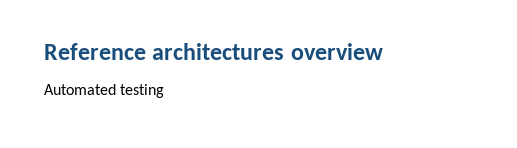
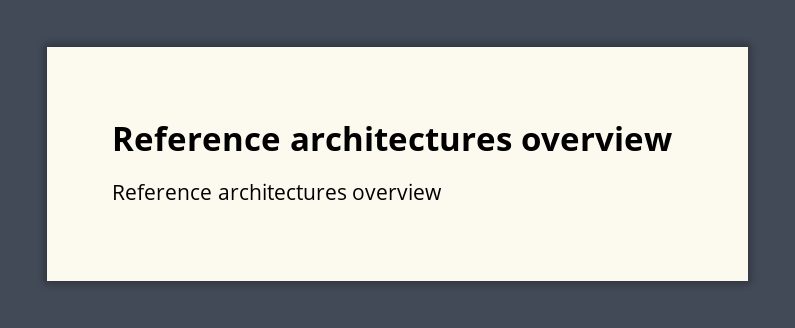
[44,84,165,98] Automated testing -> [112,183,443,200] Reference architectures overview

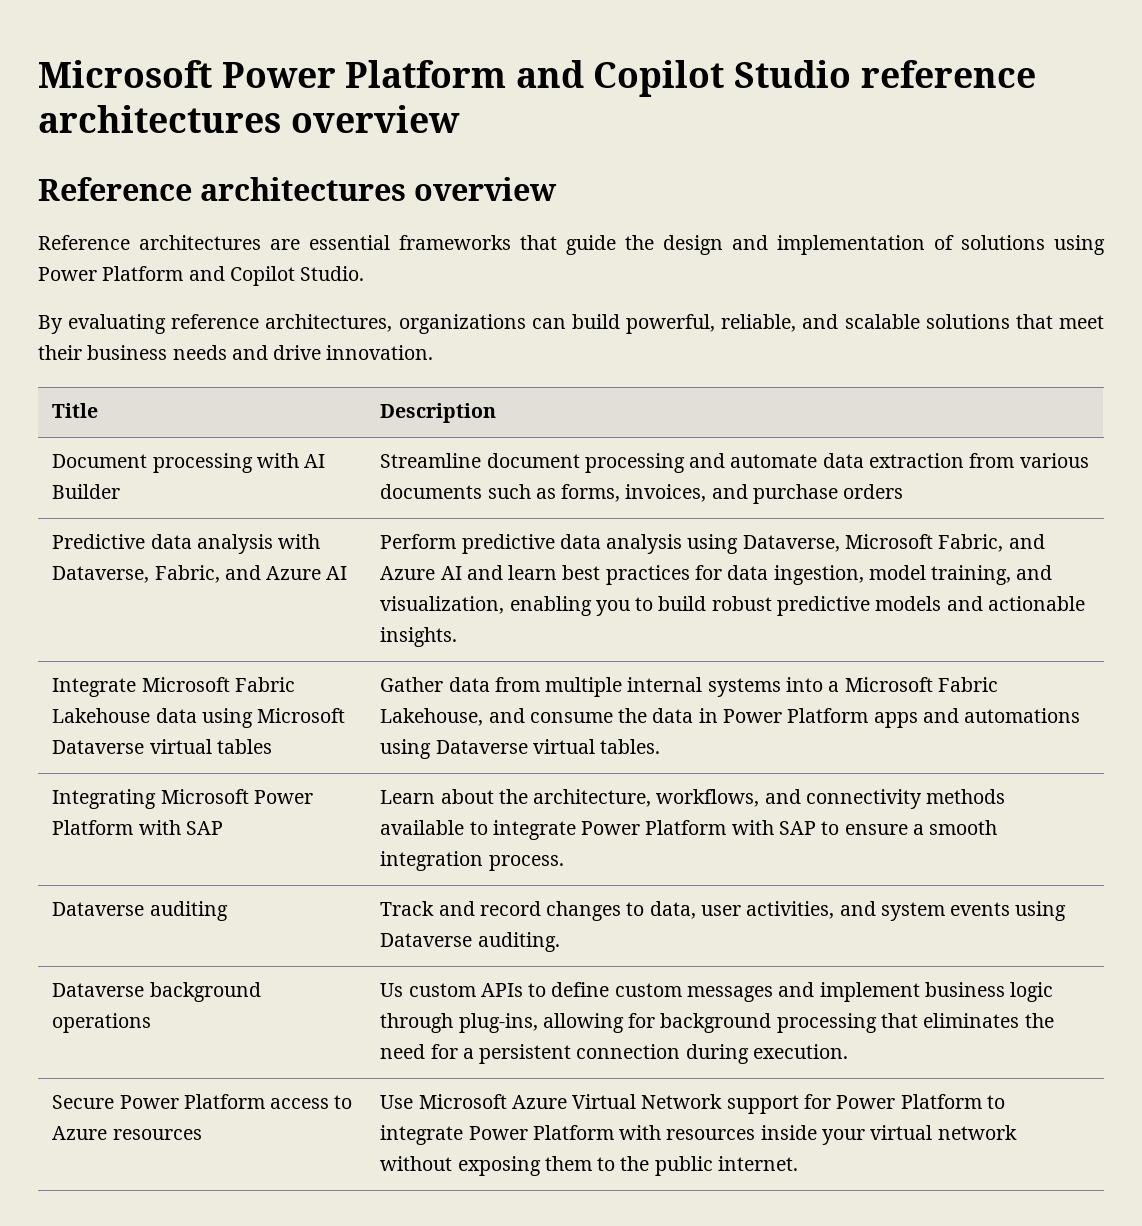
(112, 138) none -> [38,60,1036,97] [38,105,460,133] Microsoft Power Platform and Copilot Studio reference architectures overview //
[352,183,443,200] overview -> [270,235,1105,255] [38,266,365,286] [38,314,1105,334] [38,345,434,360] [52,403,99,418] [380,403,497,423] [52,453,326,473] [52,484,121,499] [380,453,1089,473] [380,484,904,504] [52,534,321,554] [52,565,348,583] [380,534,1045,554] [380,565,1053,585] [380,596,1085,616] [380,627,458,647] [52,677,295,697] [52,708,346,728] [52,739,272,754] [380,677,998,697] [380,708,1081,728] [380,739,661,759] [52,789,313,809] [52,820,223,835] [380,789,1006,809] [380,820,998,840] [380,851,564,871] [52,901,228,921] [380,901,1067,921] [380,932,560,952] [52,982,261,1002] [52,1013,152,1033] [380,982,1054,1002] [380,1013,1054,1033] [380,1044,849,1064] [52,1094,353,1109] [52,1126,202,1140] [380,1094,1005,1114] [380,1125,1017,1145] [380,1156,799,1176] are essential frameworks that guide the design and implementation of solutions using Power Platform and Copilot Studio. // By evaluating reference architectures, organizations can build powerful, reliable, and scalable solutions that meet their business needs and drive innovation. // Title | Description // Document processing with AI Builder | Streamline document processing and automate data extraction from various documents such as forms, invoices, and purchase orders // Predictive data analysis with Dataverse, Fabric, and Azure AI | Perform predictive data analysis using Dataverse, Microsoft Fabric, and Azure AI and learn best practices for data ingestion, model training, and visualization, enabling you to build robust predictive models and actionable insights. // Integrate Microsoft Fabric Lakehouse data using Microsoft Dataverse virtual tables | Gather data from multiple internal systems into a Microsoft Fabric Lakehouse, and consume the data in Power Platform apps and automations using Dataverse virtual tables. // Integrating Microsoft Power Platform with SAP | Learn about the architecture, workflows, and connectivity methods available to integrate Power Platform with SAP to ensure a smooth integration process. // Dataverse auditing | Track and record changes to data, user activities, and system events using Dataverse auditing. // Dataverse background operations | Us custom APIs to define custom messages and implement business logic through plug-ins, allowing for background processing that eliminates the need for a persistent connection during execution. // Secure Power Platform access to Azure resources | Use Microsoft Azure Virtual Network support for Power Platform to integrate Power Platform with resources inside your virtual network without exposing them to the public internet.

